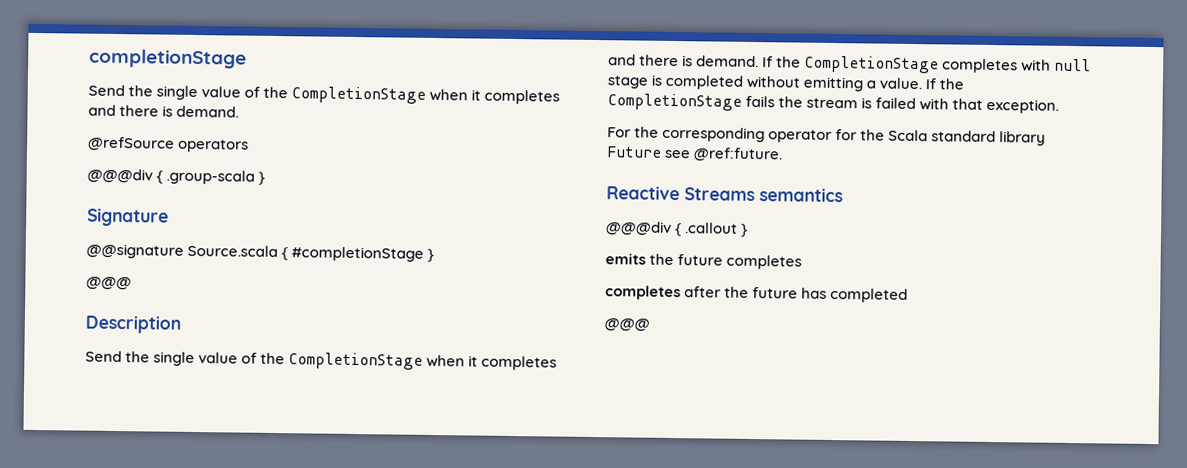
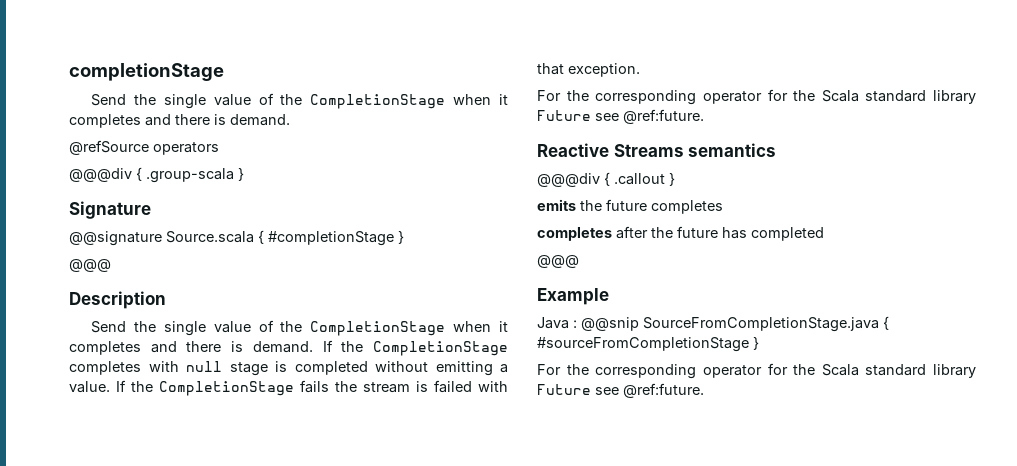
(650, 325) none -> [537,288,609,305] [537,316,889,332] [537,336,759,352] [537,363,976,379] [537,383,704,398] // Example // Java : @@snip SourceFromCompletionStage.java { #sourceFromCompletionStage } // For the corresponding operator for the Scala standard library Future see @ref:future.

